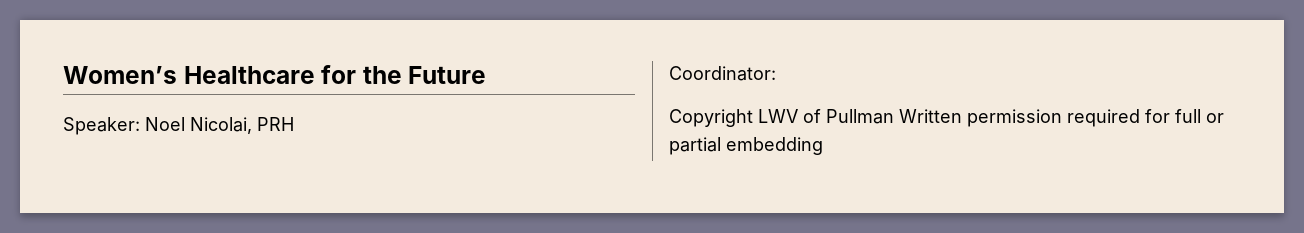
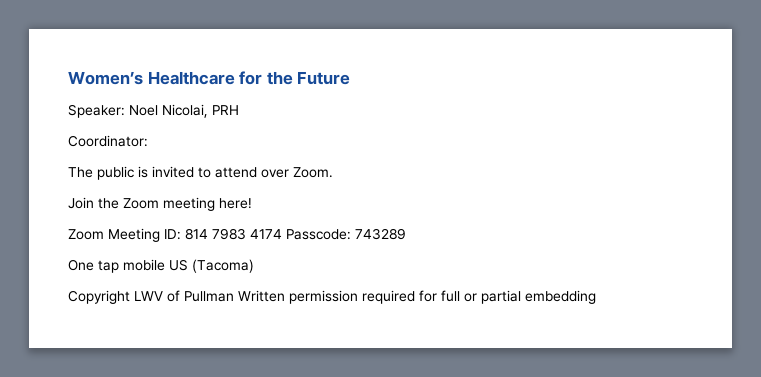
(776, 73) none -> [68,166,333,180] [68,197,252,211] [68,228,406,242] [68,259,254,273] // The public is invited to attend over Zoom. // Join the Zoom meeting here! // Zoom Meeting ID: 814 7983 4174 Passcode: 743289 // One tap mobile US (Tacoma)

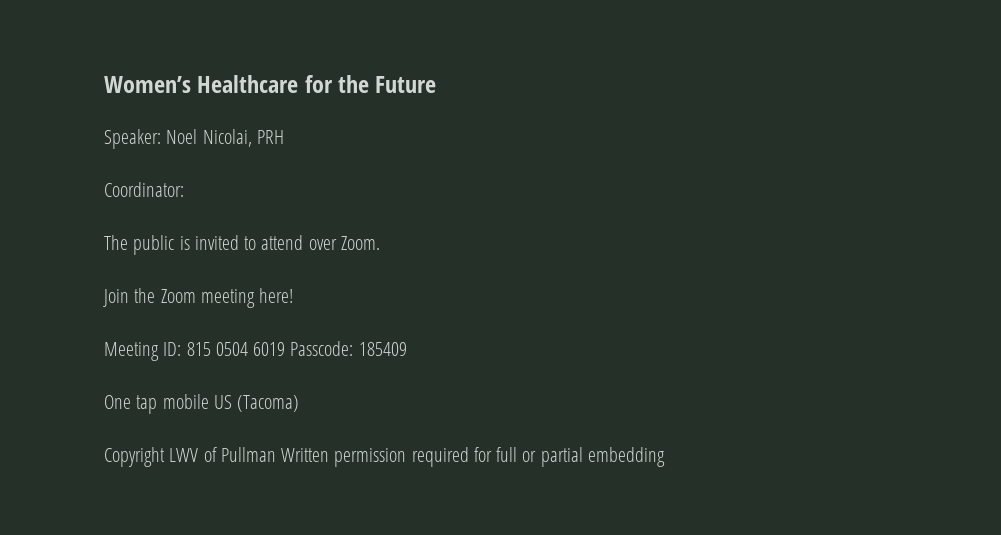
[68,229,104,240] Zoom -> (294, 295) none
[185,228,406,240] 814 7983 4174 Passcode: 743289 -> [186,341,407,356] 815 0504 6019 Passcode: 185409

